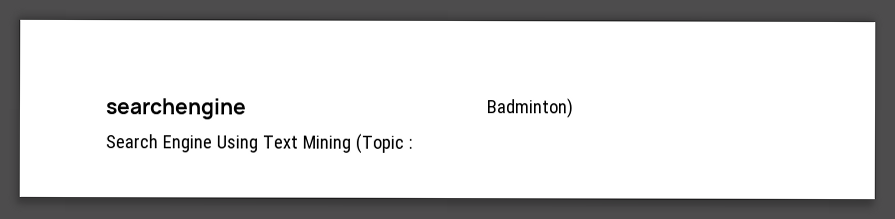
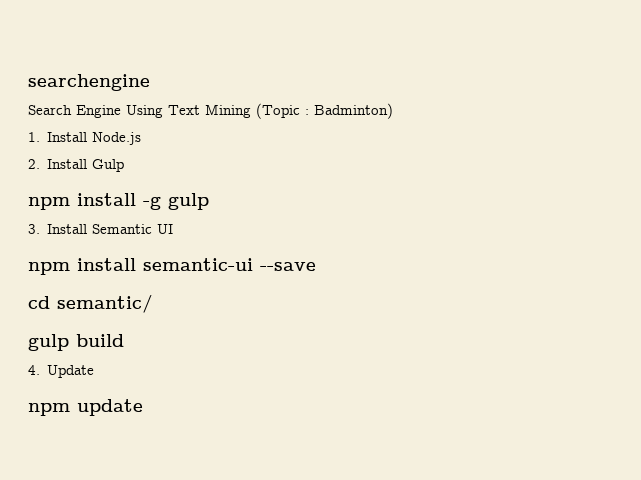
(574, 108) none -> [28,132,142,145] [28,159,125,172] [28,193,209,210] [28,224,174,234] [28,258,316,275] [28,294,153,313] [28,334,124,351] [28,365,95,378] [28,399,143,416] // 1. Install Node.js // 2. Install Gulp // npm install -g gulp // 3. Install Semantic UI // npm install semantic-ui --save // cd semantic/ // gulp build // 4. Update // npm update

